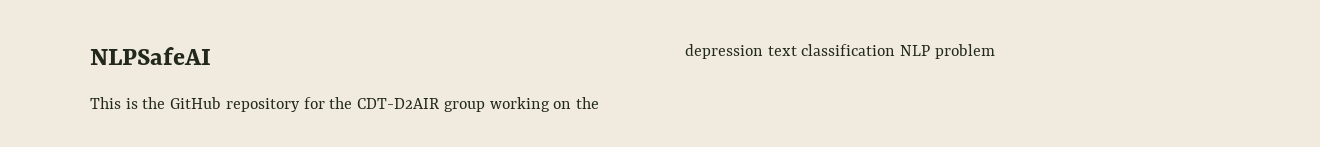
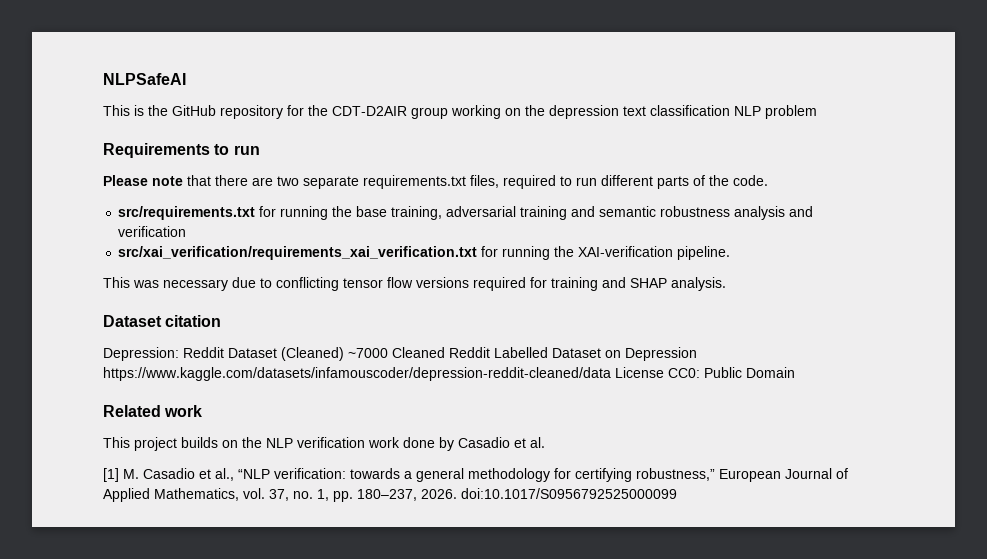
(995, 51) none -> [103,143,260,158] [103,175,768,189] [118,206,814,220] [118,226,187,237] [118,246,731,260] [103,277,726,291] [103,315,222,327] [103,347,697,361] [103,367,795,381] [103,405,203,417] [103,437,545,451] [103,468,848,482] [103,488,677,502] // Requirements to run // Please note that there are two separate requirements.txt files, required to run different parts of the code. // src/requirements.txt for running the base training, adversarial training and semantic robustness analysis and verification // src/xai_verification/requirements_xai_verification.txt for running the XAI-verification pipeline. // This was necessary due to conflicting tensor flow versions required for training and SHAP analysis. // Dataset citation // Depression: Reddit Dataset (Cleaned) ~7000 Cleaned Reddit Labelled Dataset on Depression https://www.kaggle.com/datasets/infamouscoder/depression-reddit-cleaned/data License CC0: Public Domain // Related work // This project builds on the NLP verification work done by Casadio et al. // [1] M. Casadio et al., “NLP verification: towards a general methodology for certifying robustness,” European Journal of Applied Mathematics, vol. 37, no. 1, pp. 180–237, 2026. doi:10.1017/S0956792525000099

